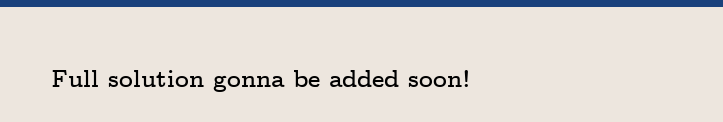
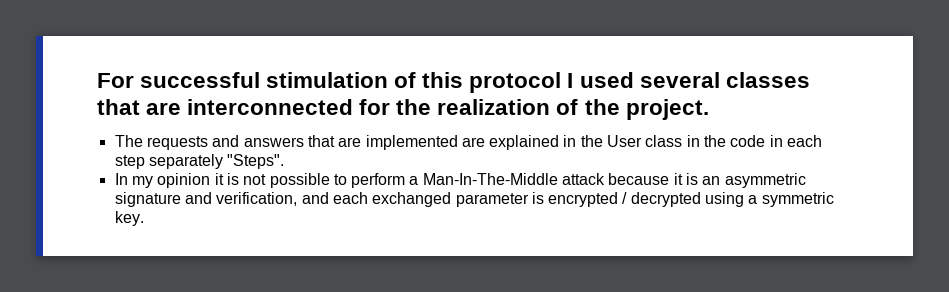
[51,70,471,92] Full solution gonna be added soon! -> [97,72,810,93] [97,99,709,120] [114,135,823,150] [114,154,285,169] [114,173,806,188] [114,192,834,207] [114,211,144,226] For successful stimulation of this protocol I used several classes that are interconnected for the realization of the project. // The requests and answers that are implemented are explained in the User class in the code in each step separately "Steps". // In my opinion it is not possible to perform a Man-In-The-Middle attack because it is an asymmetric signature and verification, and each exchanged parameter is encrypted / decrypted using a symmetric key.

